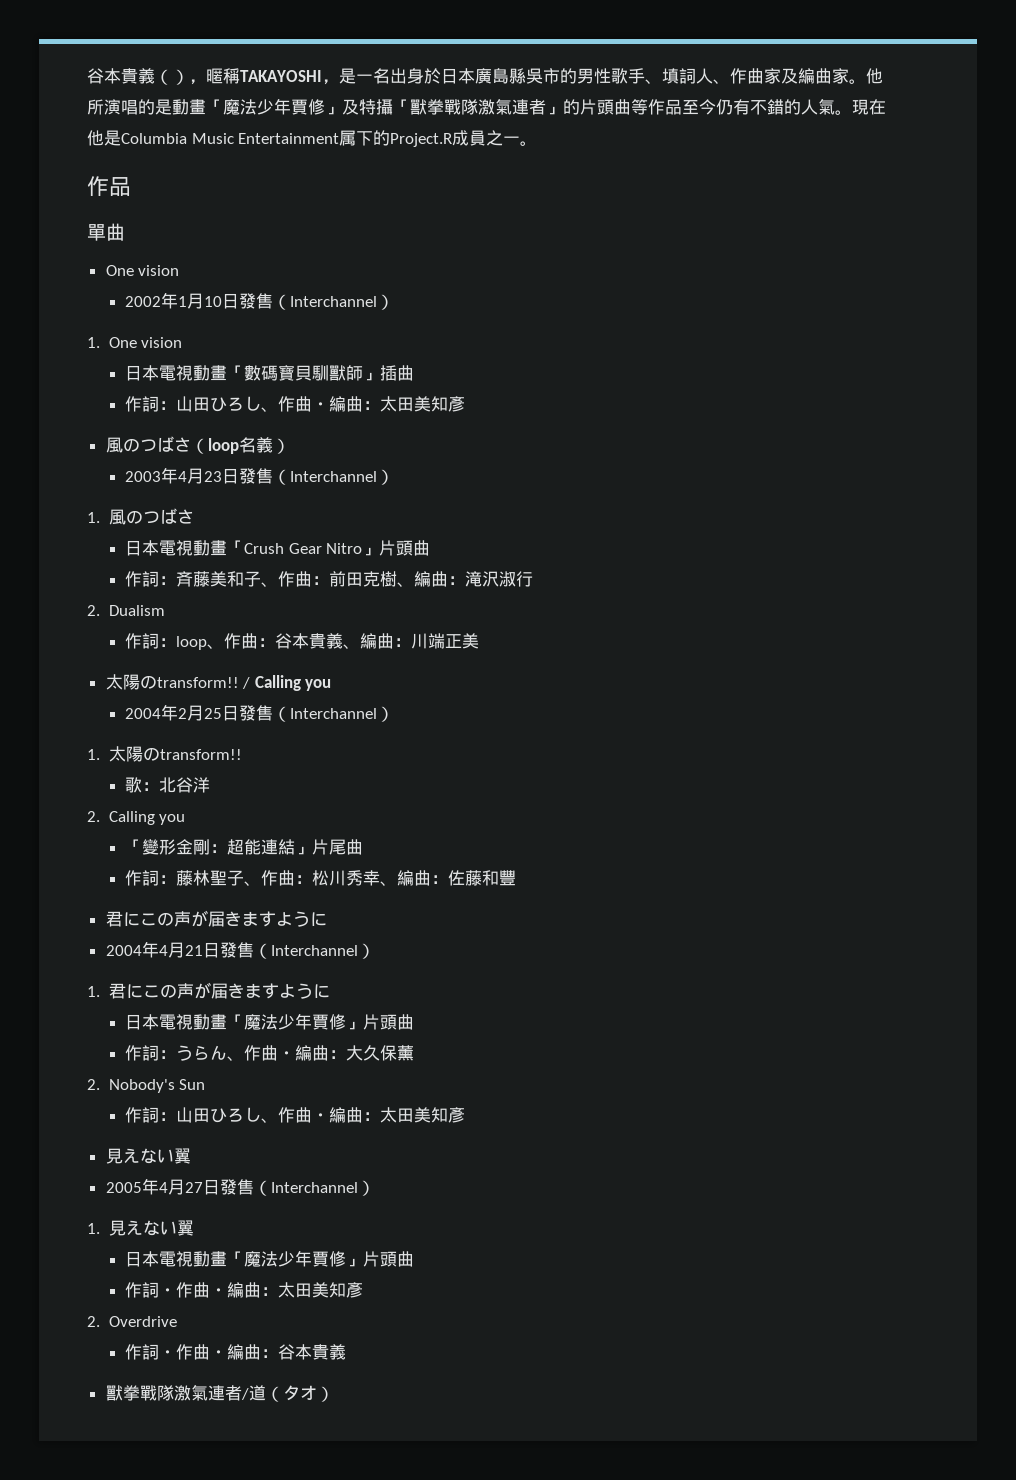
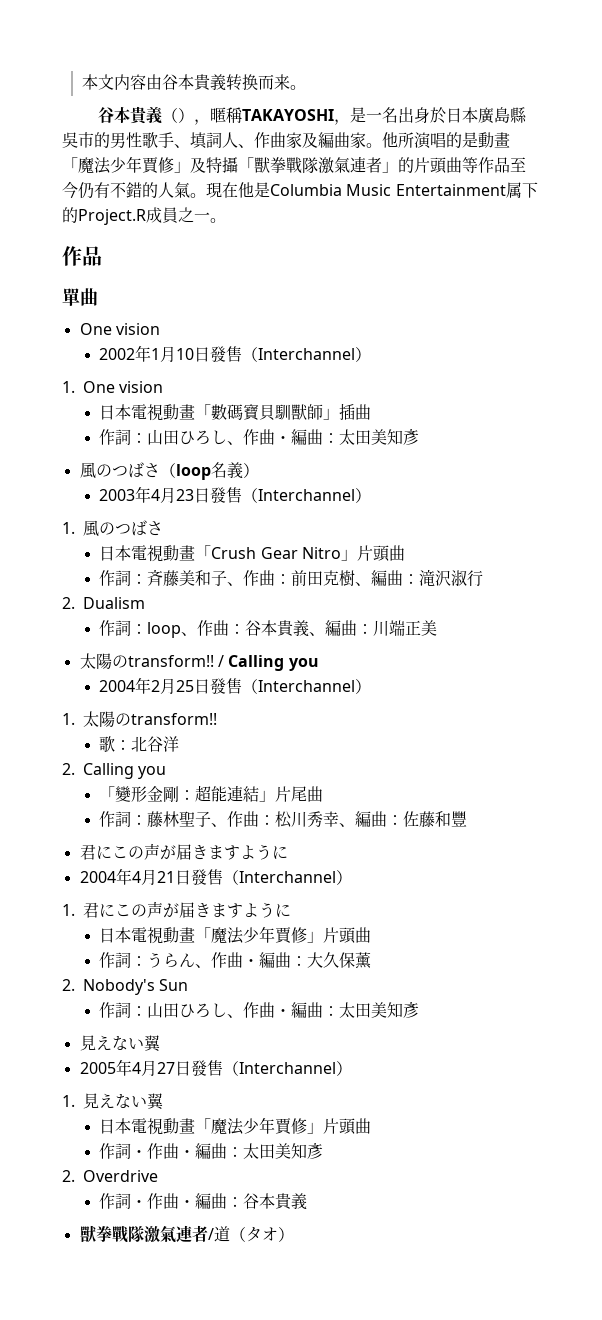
(87, 76) none -> [81,74,306,91] 本文内容由谷本貴義转换而来。 //

